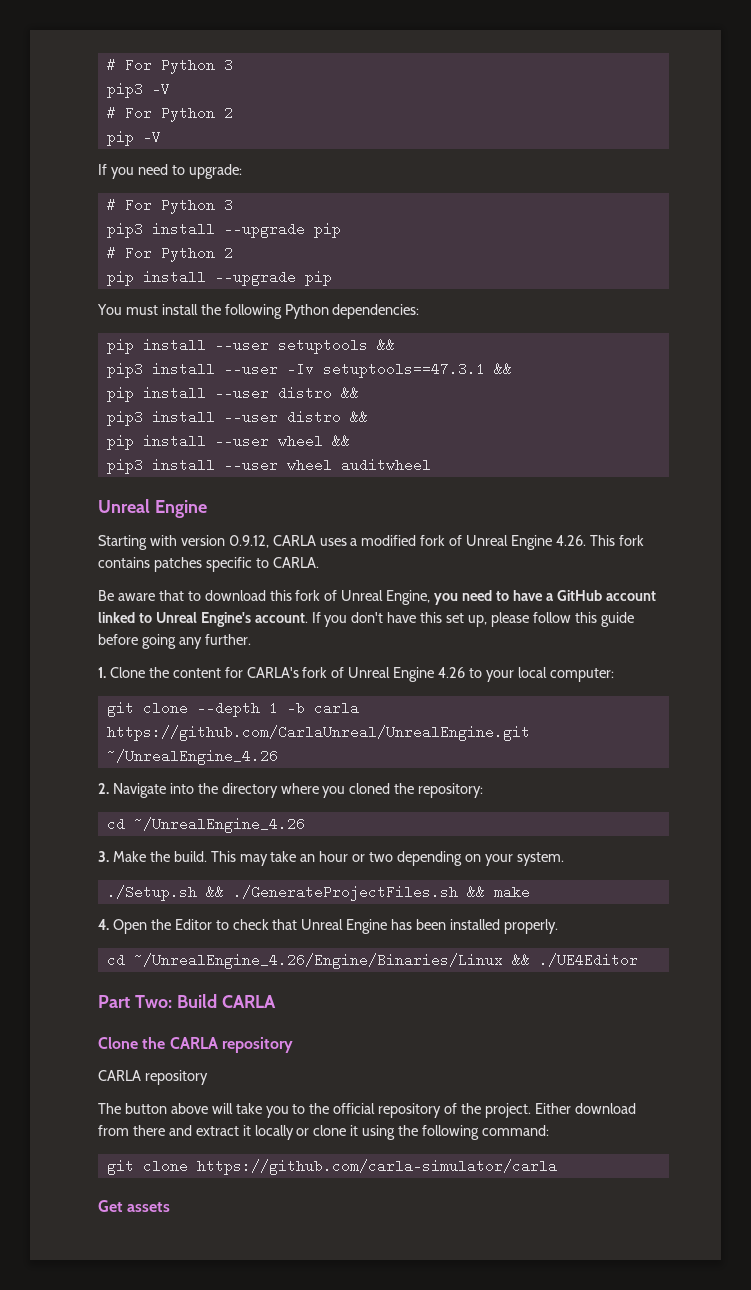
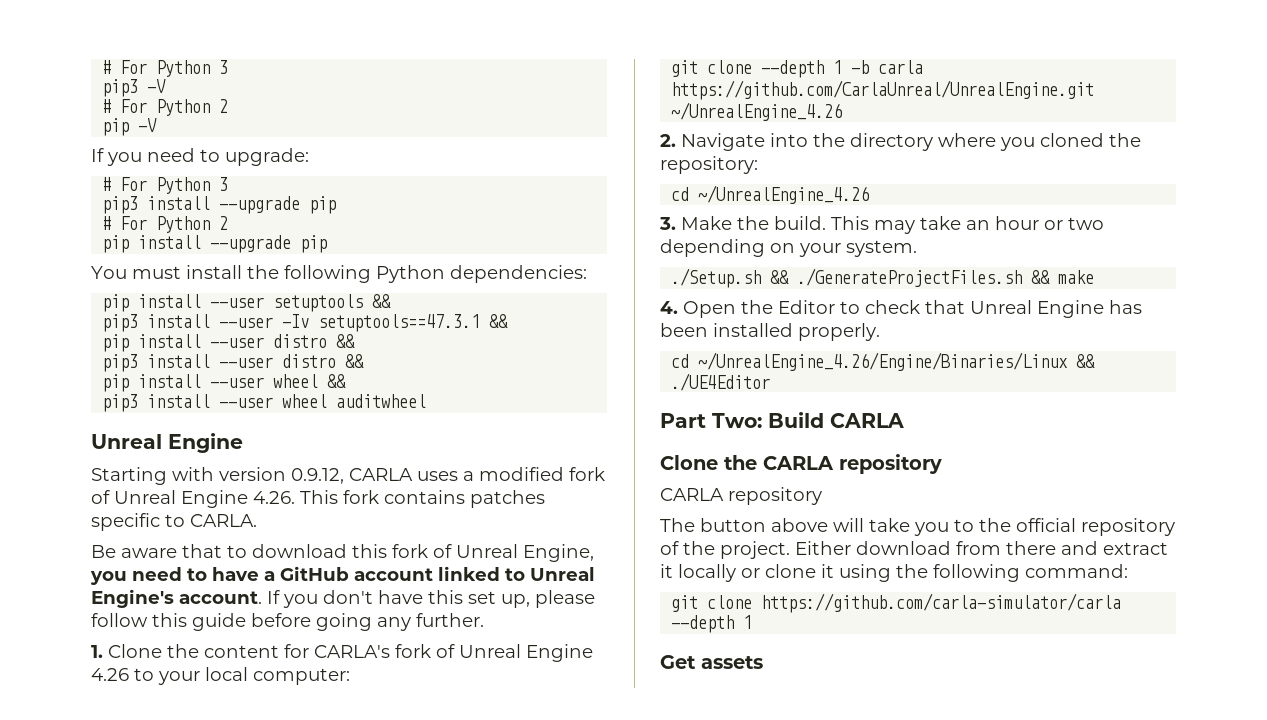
(557, 1167) none -> [671,615,753,633] --depth 1

